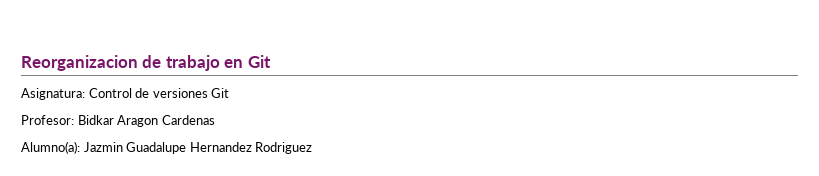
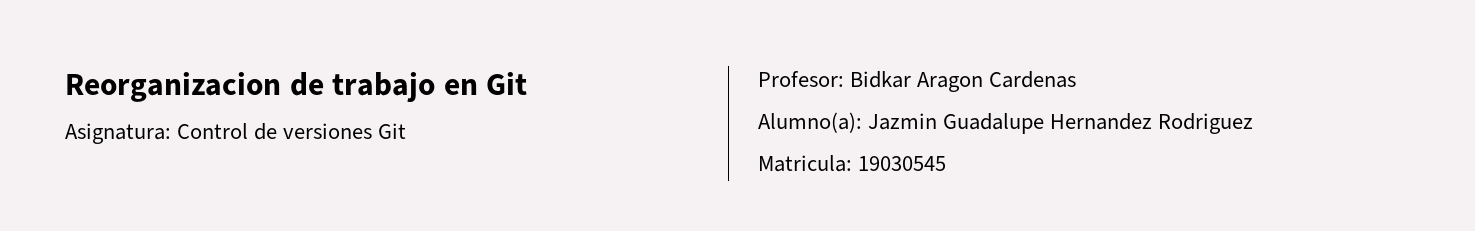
(313, 148) none -> [758,155,947,172] // Matricula: 19030545

